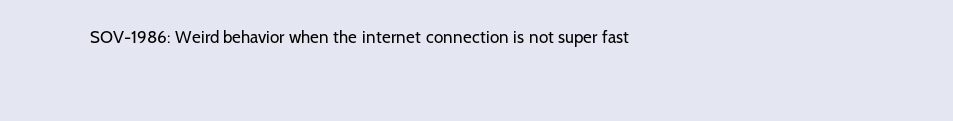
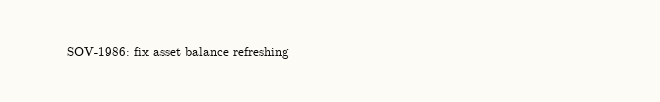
[174,30,629,47] Weird behavior when the internet connection is not super fast -> [134,47,289,59] fix asset balance refreshing

